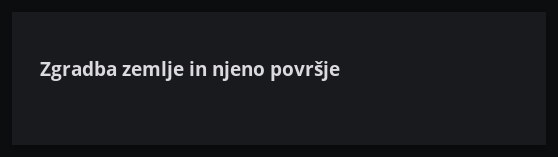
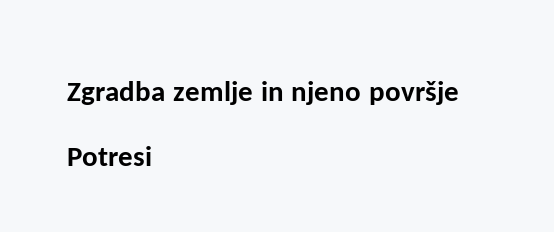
(340, 71) none -> [67,146,152,166] // Potresi

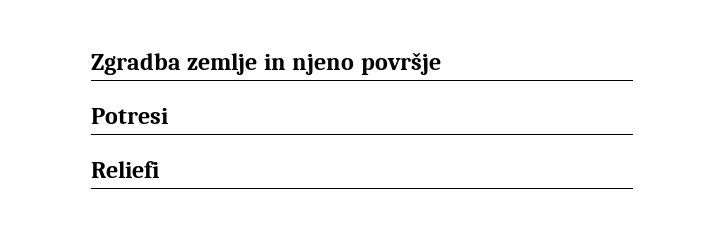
(152, 156) none -> [91,161,160,178] // Reliefi

